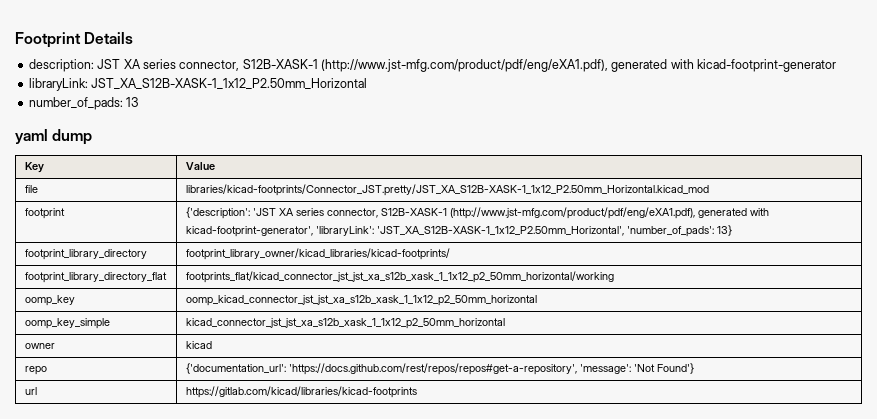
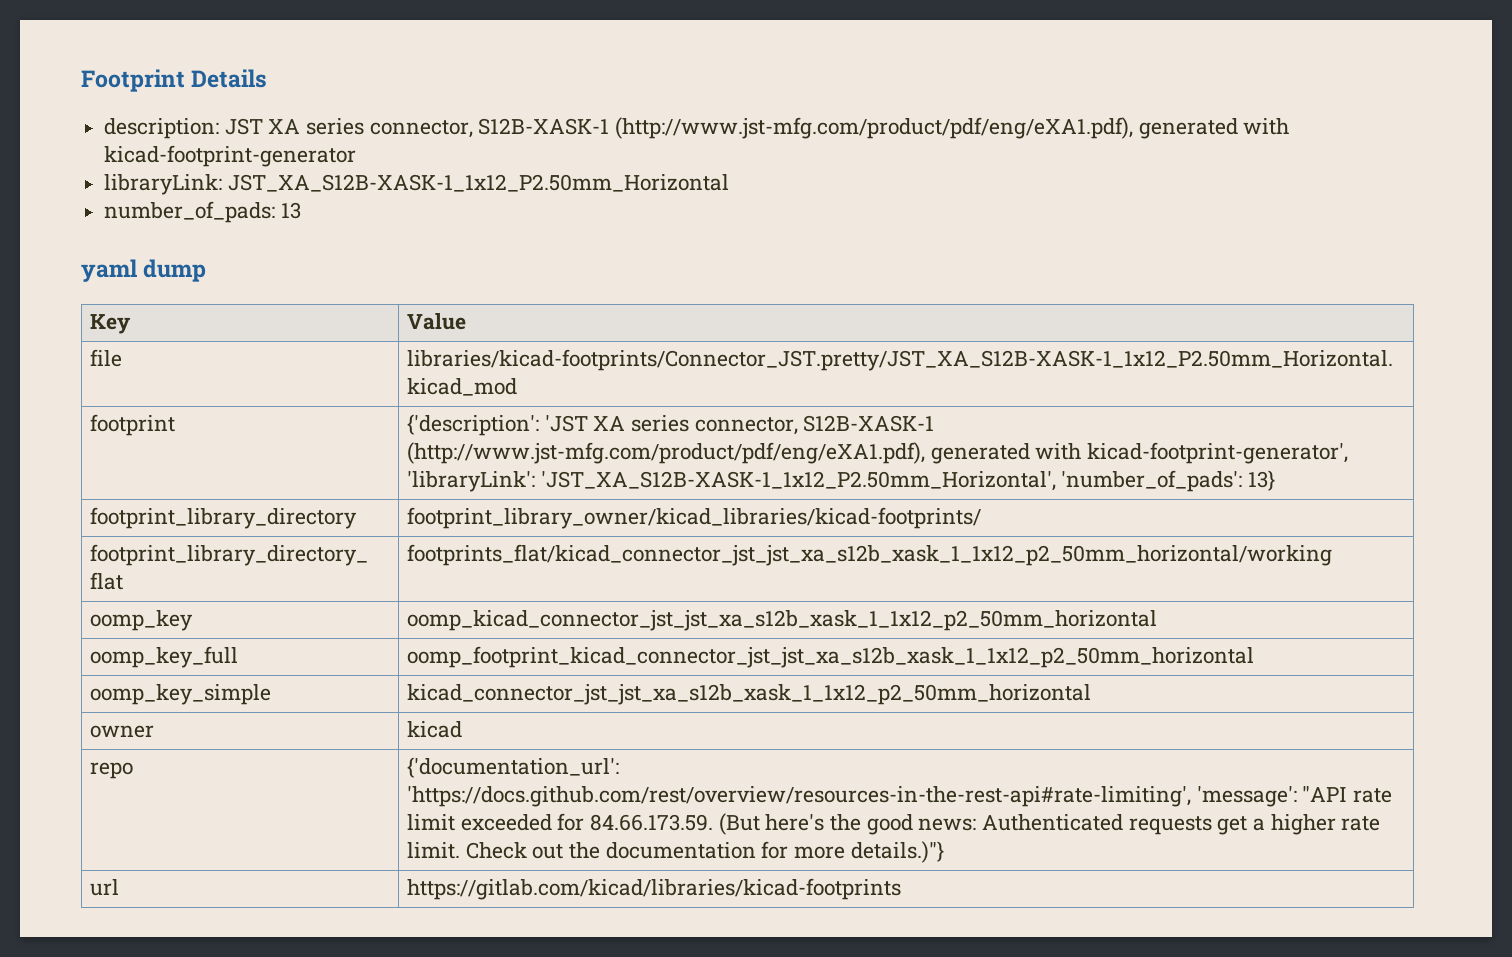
(537, 300) none -> [90,646,239,668] [407,646,1255,668] // oomp_key_full | oomp_footprint_kicad_connector_jst_jst_xa_s12b_xask_1_1x12_p2_50mm_horizontal
[288,363,694,375] 'https://docs.github.com/rest/repos/repos#get-a-repository', 'message': 'Not Found'} -> [407,786,1393,807] [407,813,1381,835] [407,841,944,863] 'https://docs.github.com/rest/overview/resources-in-the-rest-api#rate-limiting', 'message': "API rate limit exceeded for 84.66.173.59. (But here's the good news: Authenticated requests get a higher rate limit. Check out the documentation for more details.)"}

